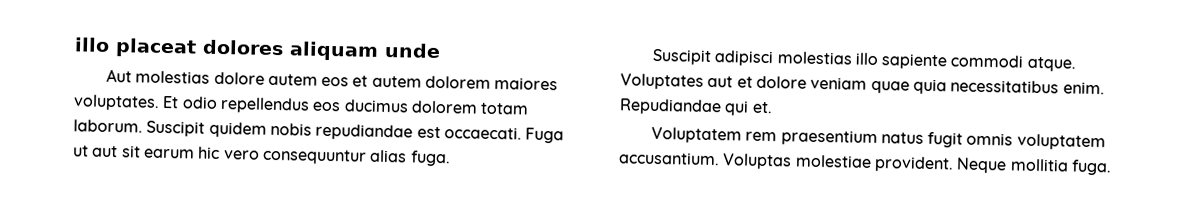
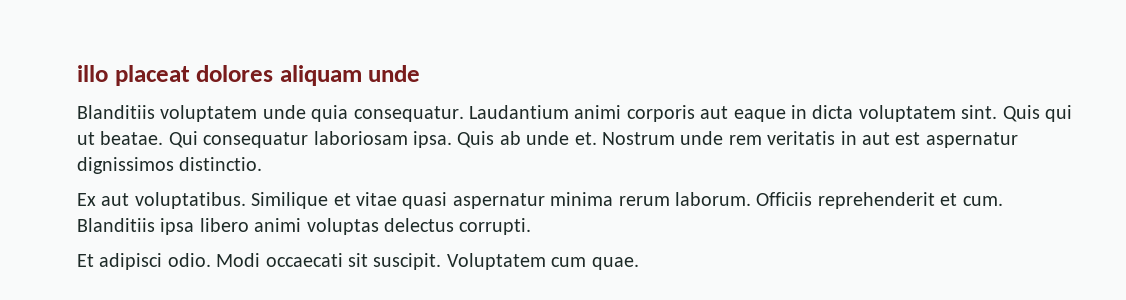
[105,68,559,91] [73,94,530,115] [73,119,565,144] [73,145,451,167] [651,48,1076,72] [620,73,1105,95] [619,98,773,116] [650,126,1106,151] [618,151,1112,176] Aut molestias dolore autem eos et autem dolorem maiores voluptates. Et odio repellendus eos ducimus dolorem totam laborum. Suscipit quidem nobis repudiandae est occaecati. Fuga ut aut sit earum hic vero consequuntur alias fuga. // Suscipit adipisci molestias illo sapiente commodi atque. Voluptates aut et dolore veniam quae quia necessitatibus enim. Repudiandae qui et. // Voluptatem rem praesentium natus fugit omnis voluptatem accusantium. Voluptas molestiae provident. Neque mollitia fuga. -> [77,105,1072,122] [77,131,1018,148] [77,157,263,174] [77,192,1003,209] [77,218,532,235] [77,253,639,270] Blanditiis voluptatem unde quia consequatur. Laudantium animi corporis aut eaque in dicta voluptatem sint. Quis qui ut beatae. Qui consequatur laboriosam ipsa. Quis ab unde et. Nostrum unde rem veritatis in aut est aspernatur dignissimos distinctio. // Ex aut voluptatibus. Similique et vitae quasi aspernatur minima rerum laborum. Officiis reprehenderit et cum. Blanditiis ipsa libero animi voluptas delectus corrupti. // Et adipisci odio. Modi occaecati sit suscipit. Voluptatem cum quae.

